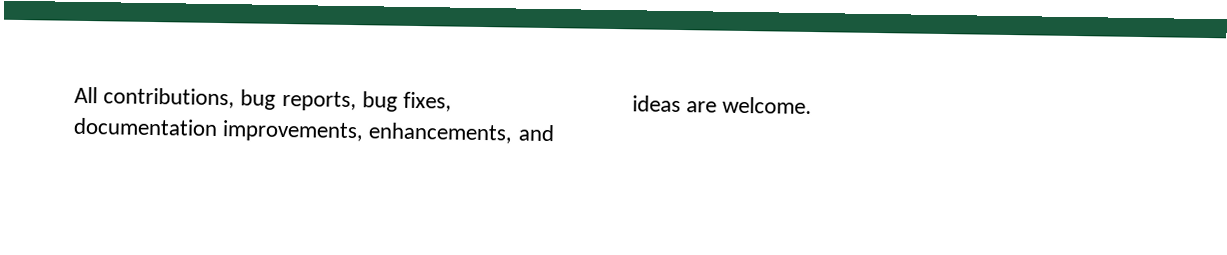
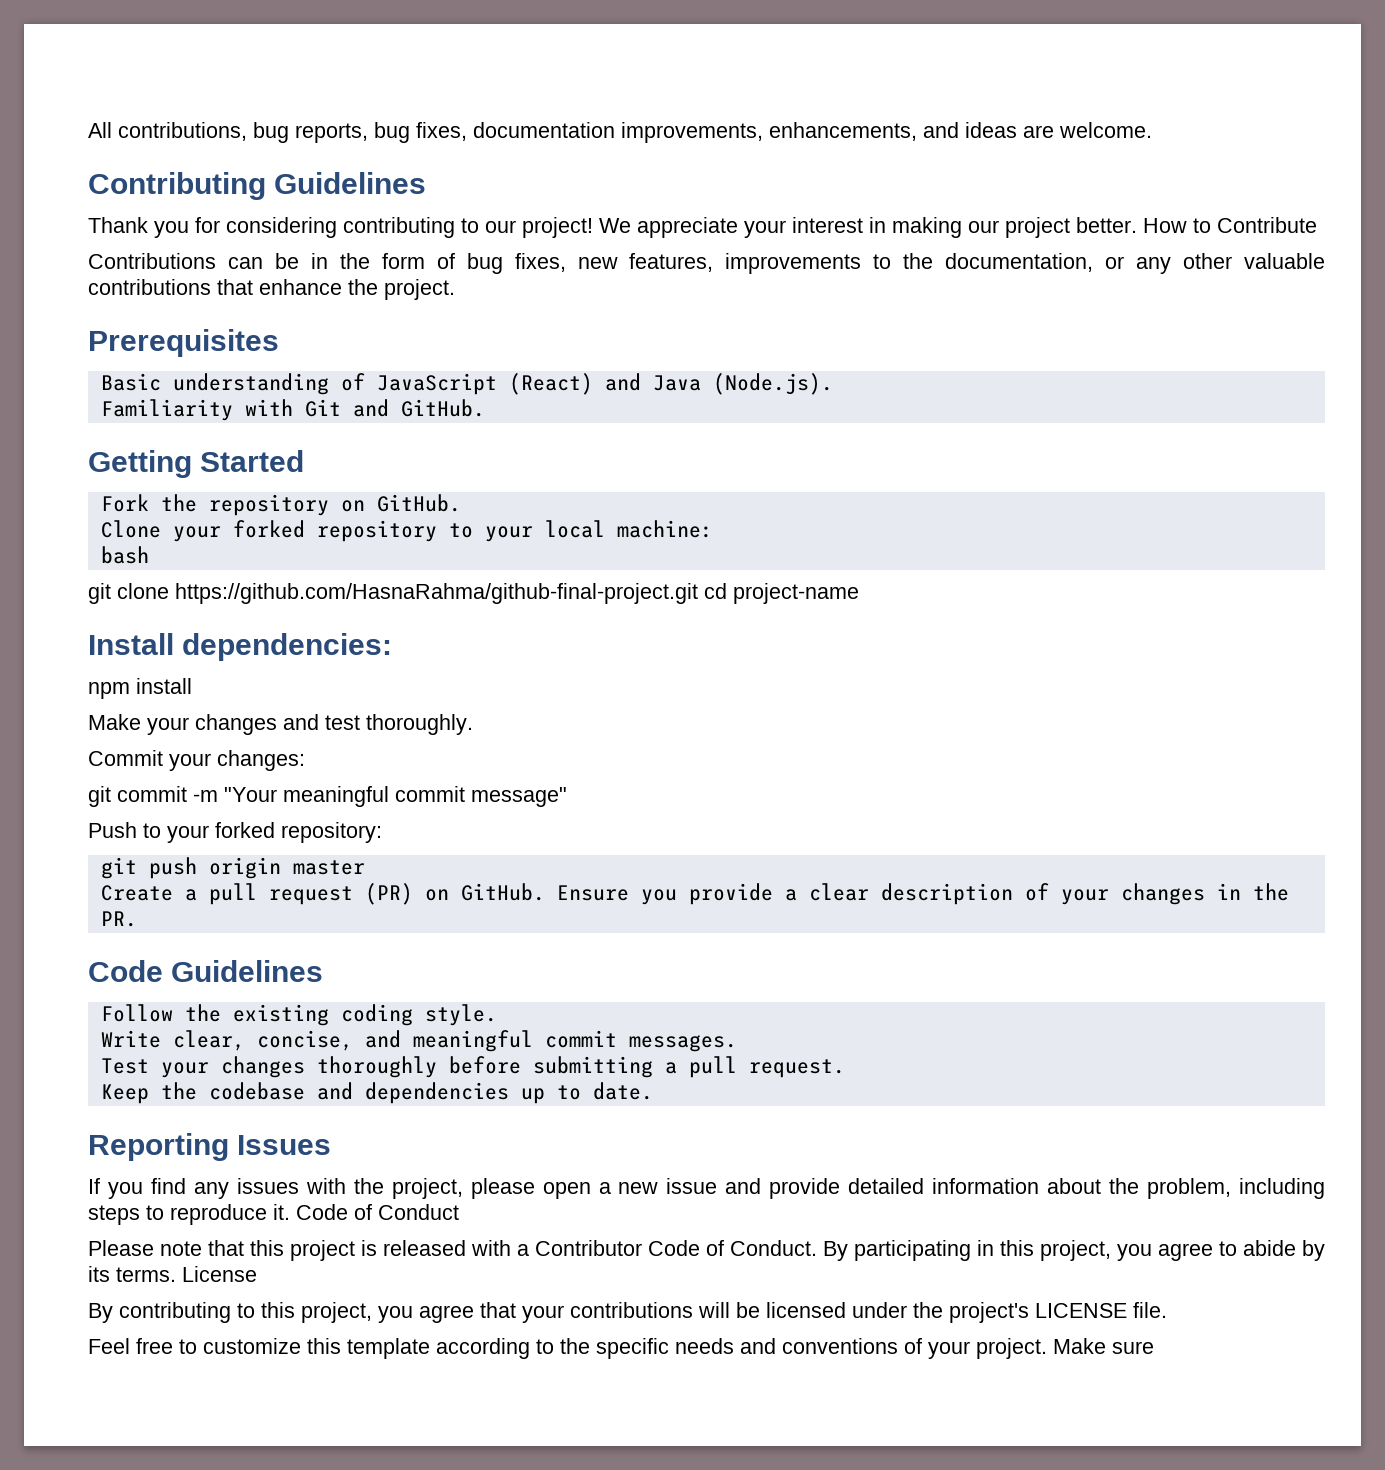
(813, 105) none -> [88,172,427,200] [88,217,1317,238] [88,253,1325,274] [88,279,455,300] [88,329,279,357] [100,373,833,395] [100,399,485,421] [88,450,305,478] [100,494,461,516] [100,520,713,542] [100,546,149,564] [88,583,859,604] [88,633,393,661] [88,678,192,699] [88,714,473,735] [88,750,305,771] [88,786,567,807] [88,822,382,843] [100,857,365,879] [100,883,1289,905] [100,911,137,927] [88,960,324,982] [100,1004,497,1026] [100,1030,737,1052] [100,1056,845,1078] [100,1082,653,1104] [88,1133,332,1161] [88,1178,1326,1199] [88,1204,459,1225] [88,1240,1325,1261] [88,1266,257,1282] [88,1302,1167,1323] [88,1338,1154,1359] // Contributing Guidelines // Thank you for considering contributing to our project! We appreciate your interest in making our project better. How to Contribute // Contributions can be in the form of bug fixes, new features, improvements to the documentation, or any other valuable contributions that enhance the project. // Prerequisites // Basic understanding of JavaScript (React) and Java (Node.js). // Familiarity with Git and GitHub. // Getting Started // Fork the repository on GitHub. // Clone your forked repository to your local machine: // bash // git clone https://github.com/HasnaRahma/github-final-project.git cd project-name // Install dependencies: // npm install // Make your changes and test thoroughly. // Commit your changes: // git commit -m "Your meaningful commit message" // Push to your forked repository: // git push origin master // Create a pull request (PR) on GitHub. Ensure you provide a clear description of your changes in the PR. // Code Guidelines // Follow the existing coding style. // Write clear, concise, and meaningful commit messages. // Test your changes thoroughly before submitting a pull request. // Keep the codebase and dependencies up to date. // Reporting Issues // If you find any issues with the project, please open a new issue and provide detailed information about the problem, including steps to reproduce it. Code of Conduct // Please note that this project is released with a Contributor Code of Conduct. By participating in this project, you agree to abide by its terms. License // By contributing to this project, you agree that your contributions will be licensed under the project's LICENSE file. // Feel free to customize this template according to the specific needs and conventions of your project. Make sure

